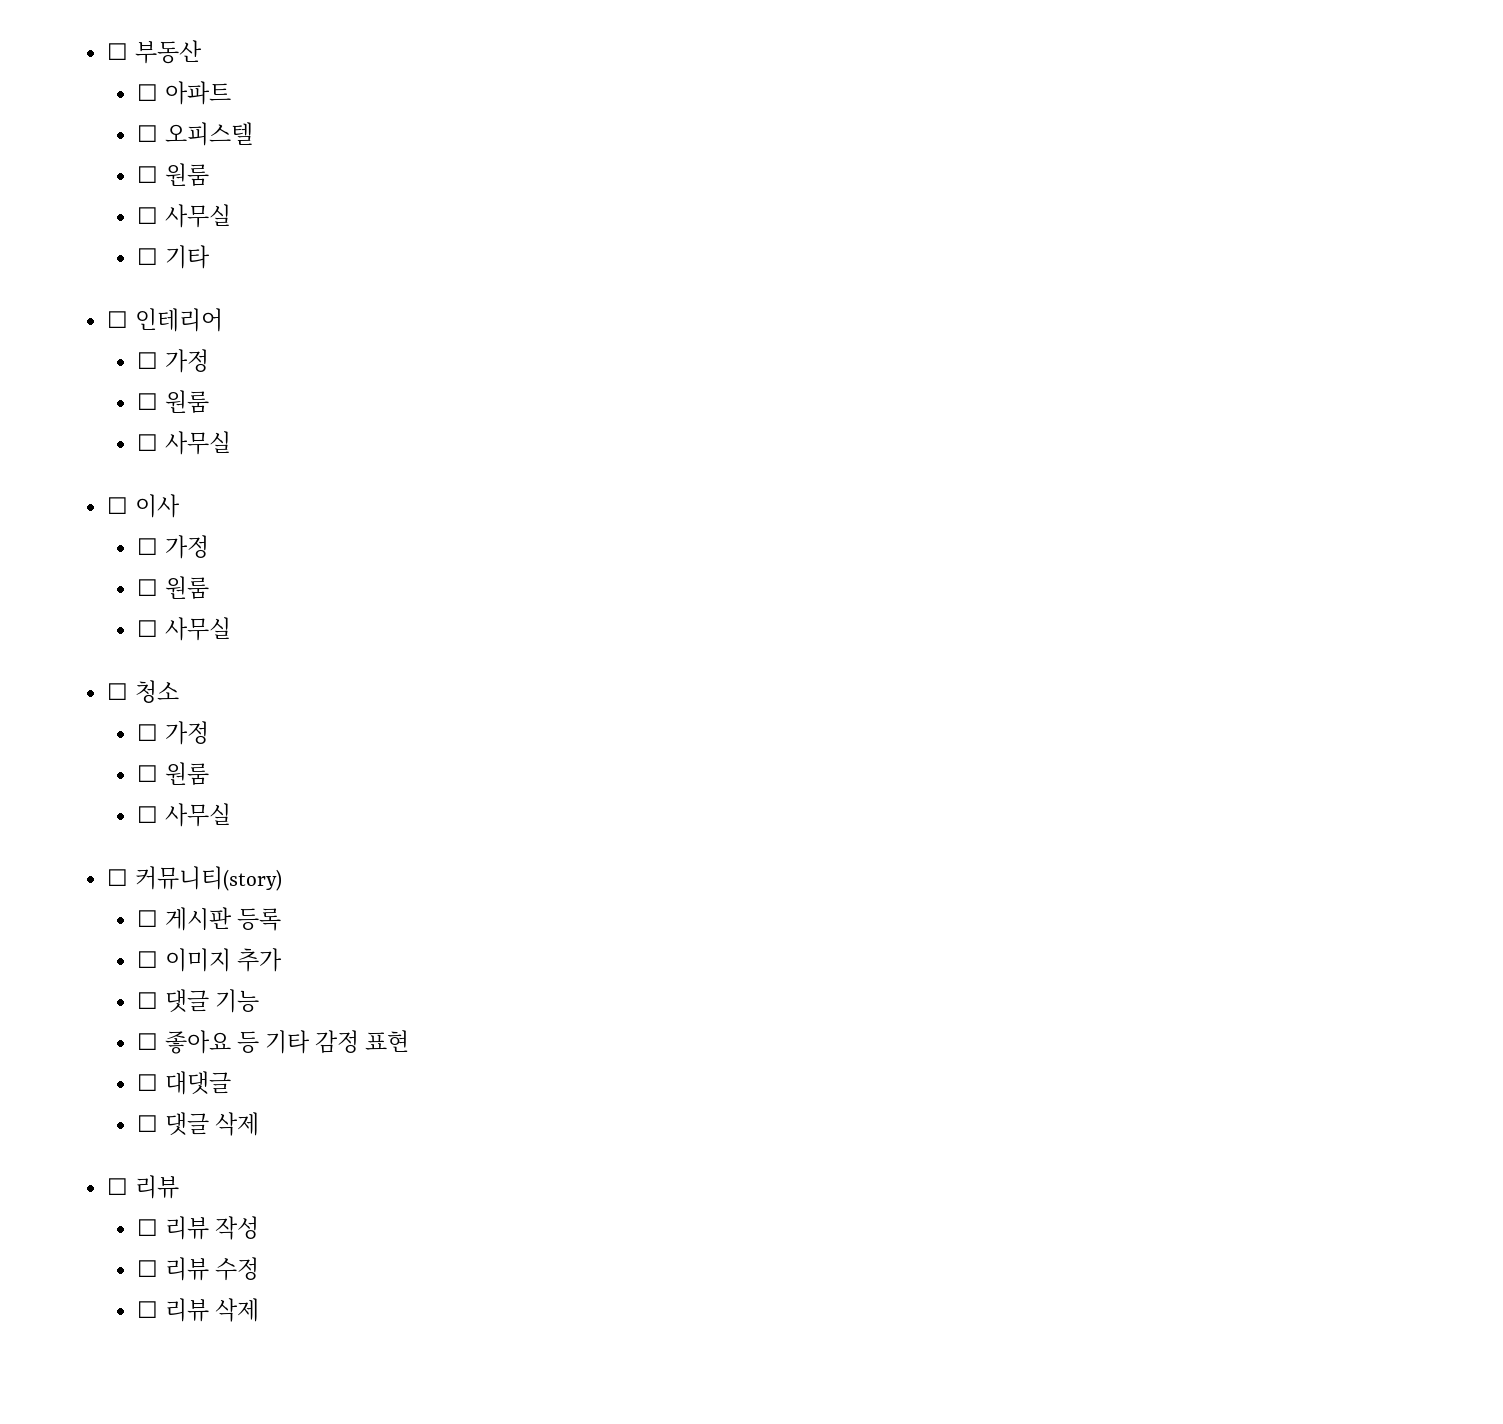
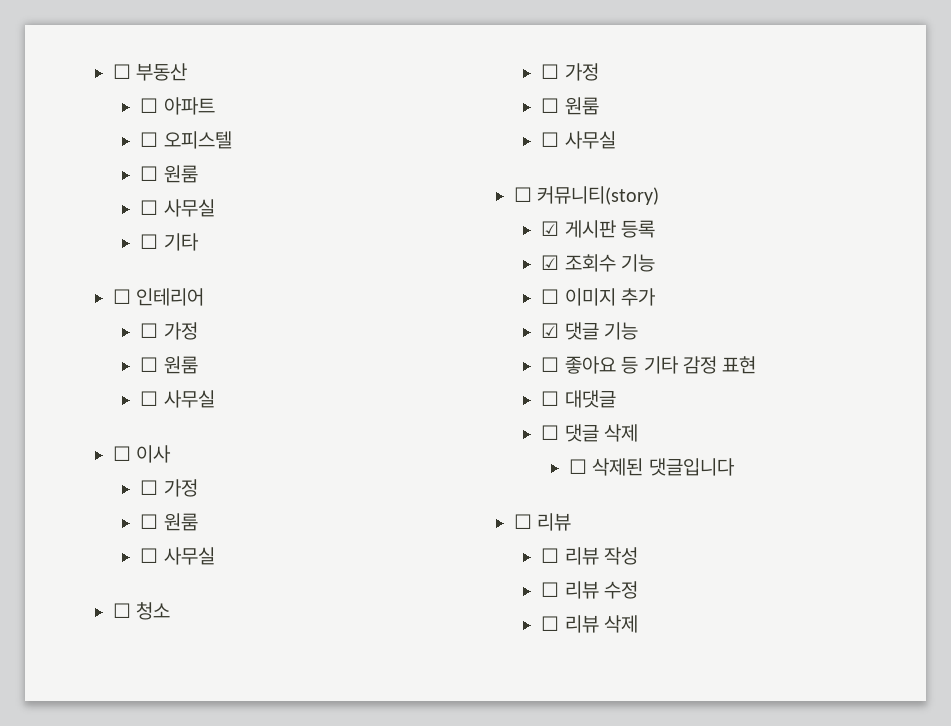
[137,910,159,927] ☐ -> [541,221,560,236] ☑
(281, 919) none -> [541,254,656,272] // ☑ 조회수 기능
[137,992,159,1009] ☐ -> [541,323,560,338] ☑
(259, 1124) none -> [568,458,735,476] // ☐ 삭제된 댓글입니다

